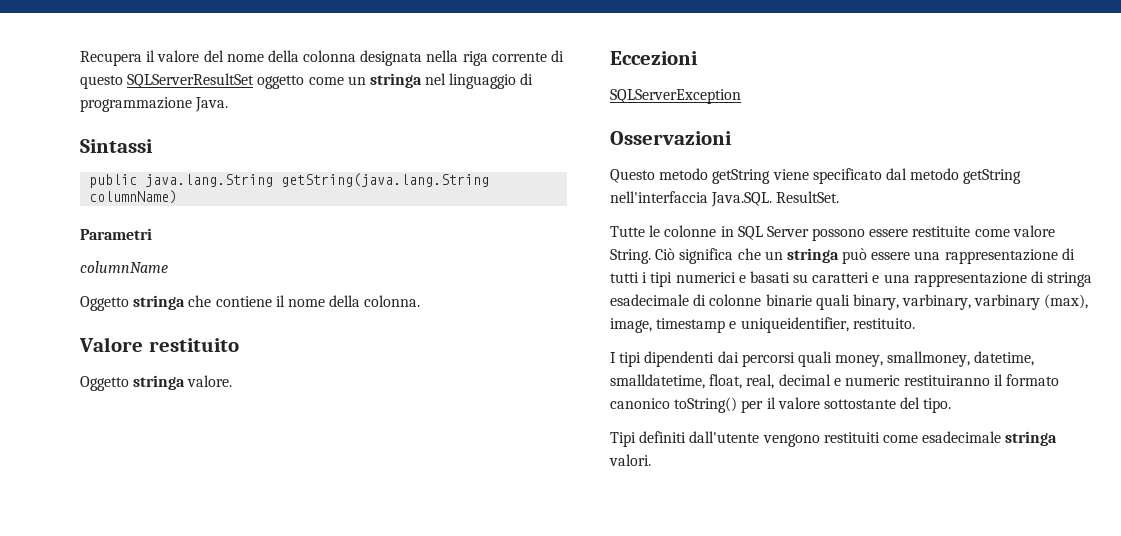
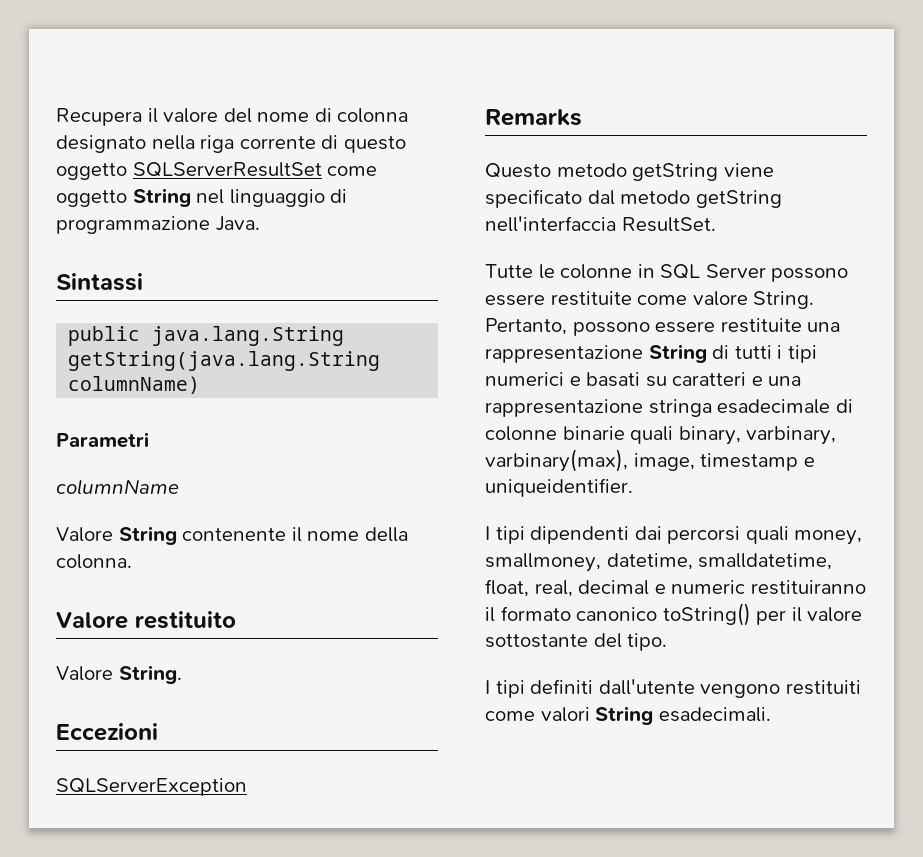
[267,50,423,66] della colonna designata -> [314,108,409,123] [56,135,146,153] di colonna designato
[127,73,422,89] SQLServerResultSet oggetto come un stringa -> [56,162,378,180] [56,188,191,207] oggetto SQLServerResultSet come oggetto String
[80,295,272,311] Oggetto stringa che contiene -> [56,526,287,545] Valore String contenente
[80,375,233,391] Oggetto stringa valore. -> [56,665,182,684] Valore String.
[610,131,732,145] Osservazioni -> [485,109,582,126] Remarks
[711,192,773,207] Java.SQL. -> (616, 224) none
[655,248,1058,264] Ciò significa che un stringa può essere una rappresentazione -> [485,318,841,336] [485,344,707,363] Pertanto, possono essere restituite una rappresentazione String
[1031,271,1045,283] di -> (643, 408) none
[974,294,1089,310] varbinary (max), -> [485,449,628,472] varbinary(max),
[740,317,915,333] uniqueidentifier, restituito. -> [485,478,633,497] uniqueidentifier.
[610,432,636,447] Tipi -> [485,680,525,698] I tipi
[922,431,1058,446] [609,454,651,466] esadecimale stringa valori. -> [540,706,771,725] valori String esadecimali.

